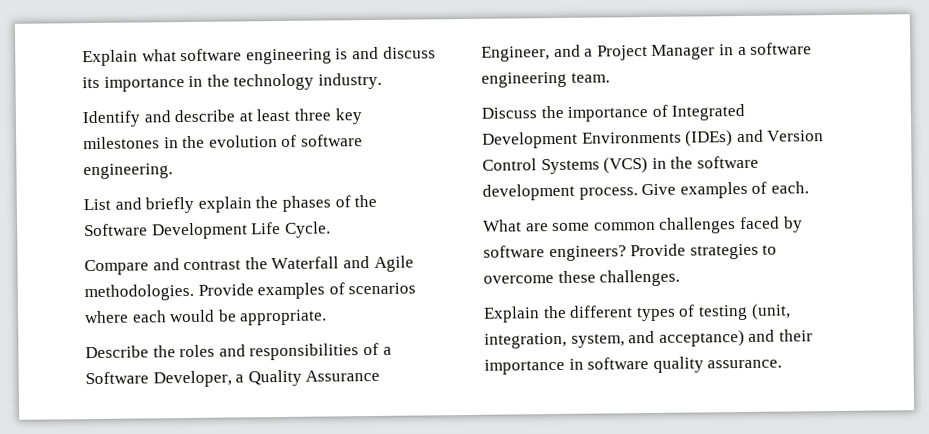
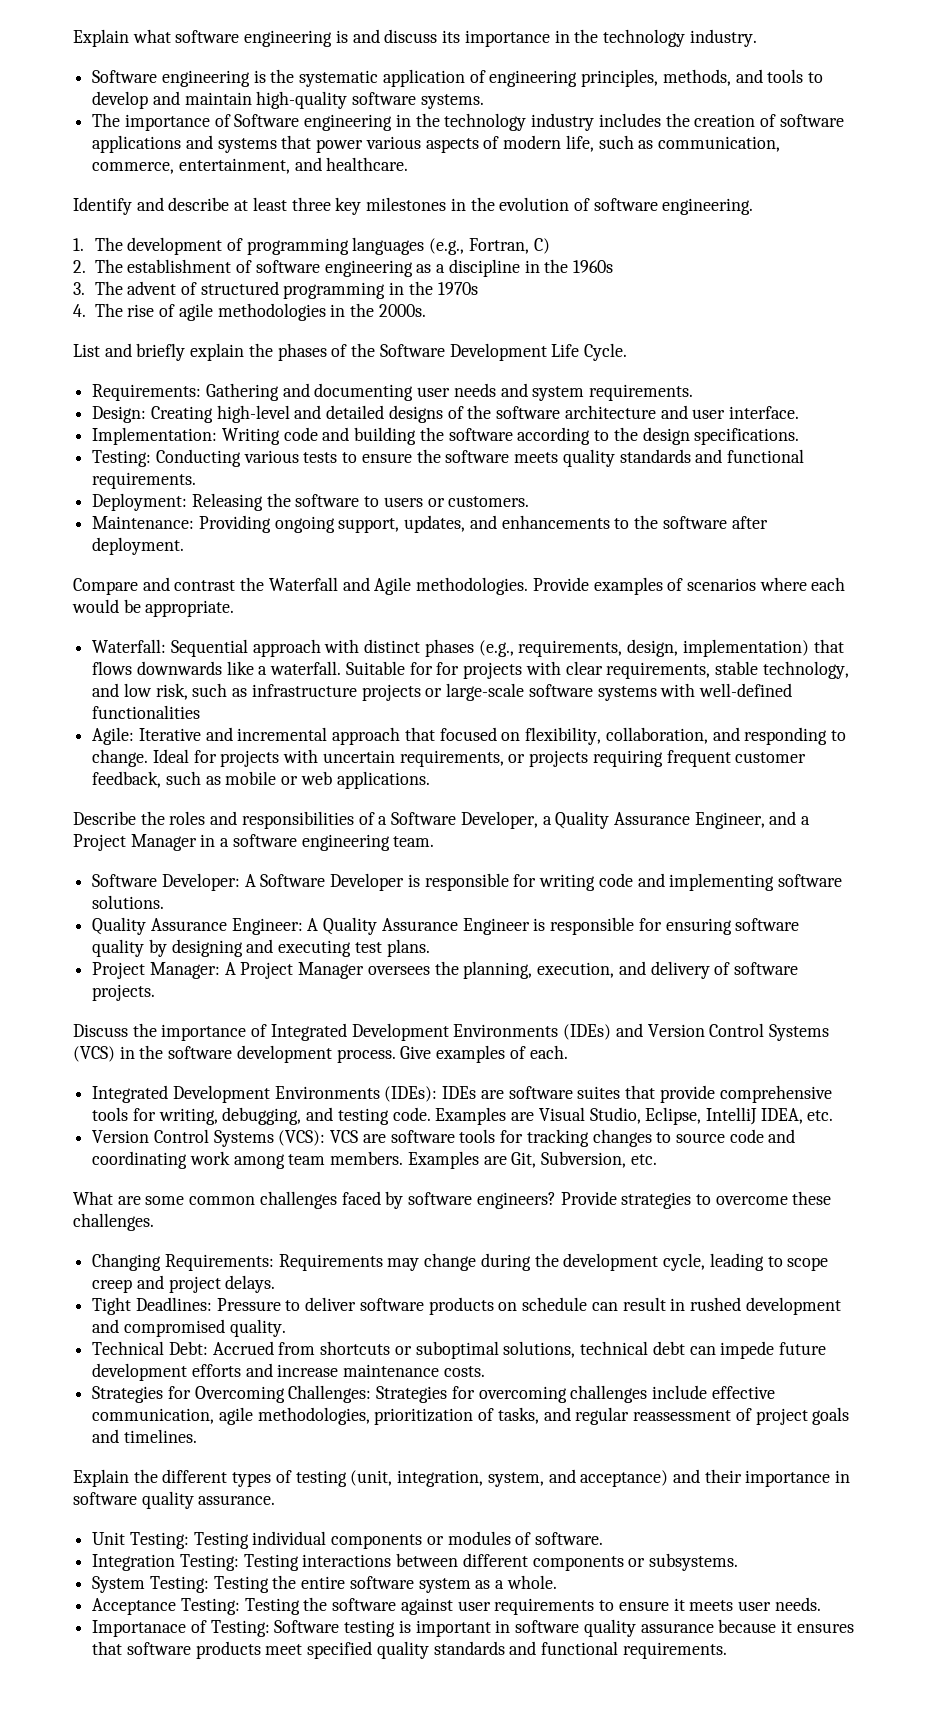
(382, 81) none -> [92,69,823,87] [92,91,484,109] [92,113,844,131] [92,135,780,153] [92,157,409,174] // Software engineering is the systematic application of engineering principles, methods, and tools to develop and maintain high-quality software systems. // The importance of Software engineering in the technology industry includes the creation of software applications and systems that power various aspects of modern life, such as communication, commerce, entertainment, and healthcare.
(173, 171) none -> [73,237,550,255] [73,259,614,277] [73,281,478,299] [73,303,426,321] // 1. The development of programming languages (e.g., Fortran, C) // 2. The establishment of software engineering as a discipline in the 1960s // 3. The advent of structured programming in the 1970s // 4. The rise of agile methodologies in the 2000s.
(331, 229) none -> [92,383,694,401] [92,405,799,423] [92,427,800,445] [92,449,804,467] [92,472,197,489] [92,493,530,511] [92,515,768,533] [92,537,185,555] // Requirements: Gathering and documenting user needs and system requirements. // Design: Creating high-level and detailed designs of the software architecture and user interface. // Implementation: Writing code and building the software according to the design specifications. // Testing: Conducting various tests to ensure the software meets quality standards and functional requirements. // Deployment: Releasing the software to users or customers. // Maintenance: Providing ongoing support, updates, and enhancements to the software after deployment.
(328, 317) none -> [92,639,844,657] [92,661,849,679] [92,683,792,701] [92,705,201,719] [92,727,846,745] [92,749,807,767] [92,771,430,789] // Waterfall: Sequential approach with distinct phases (e.g., requirements, design, implementation) that flows downwards like a waterfall. Suitable for for projects with clear requirements, stable technology, and low risk, such as infrastructure projects or large-scale software systems with well-defined functionalities // Agile: Iterative and incremental approach that focused on flexibility, collaboration, and responding to change. Ideal for projects with uncertain requirements, or projects requiring frequent customer feedback, such as mobile or web applications.
(610, 77) none -> [92,873,842,891] [92,895,165,909] [92,917,800,935] [92,939,430,957] [92,961,798,979] [92,984,156,1001] // Software Developer: A Software Developer is responsible for writing code and implementing software solutions. // Quality Assurance Engineer: A Quality Assurance Engineer is responsible for ensuring software quality by designing and executing test plans. // Project Manager: A Project Manager oversees the planning, execution, and delivery of software projects.
(809, 187) none -> [92,1085,832,1103] [92,1107,834,1125] [92,1129,796,1147] [92,1151,657,1169] // Integrated Development Environments (IDEs): IDEs are software suites that provide comprehensive tools for writing, debugging, and testing code. Examples are Visual Studio, Eclipse, IntelliJ IDEA, etc. // Version Control Systems (VCS): VCS are software tools for tracking changes to source code and coordinating work among team members. Examples are Git, Subversion, etc.
(681, 278) none -> [92,1253,829,1271] [92,1275,276,1293] [92,1297,841,1315] [92,1319,286,1337] [92,1341,826,1359] [92,1363,485,1381] [92,1385,775,1403] [92,1407,850,1425] [92,1429,197,1443] // Changing Requirements: Requirements may change during the development cycle, leading to scope creep and project delays. // Tight Deadlines: Pressure to deliver software products on schedule can result in rushed development and compromised quality. // Technical Debt: Accrued from shortcuts or suboptimal solutions, technical debt can impede future development efforts and increase maintenance costs. // Strategies for Overcoming Challenges: Strategies for overcoming challenges include effective communication, agile methodologies, prioritization of tasks, and regular reassessment of project goals and timelines.
(783, 364) none -> [92,1531,604,1549] [92,1553,739,1571] [92,1575,557,1593] [92,1597,821,1615] [92,1619,854,1637] [92,1641,727,1659] // Unit Testing: Testing individual components or modules of software. // Integration Testing: Testing interactions between different components or subsystems. // System Testing: Testing the entire software system as a whole. // Acceptance Testing: Testing the software against user requirements to ensure it meets user needs. // Importanace of Testing: Software testing is important in software quality assurance because it ensures that software products meet specified quality standards and functional requirements.

